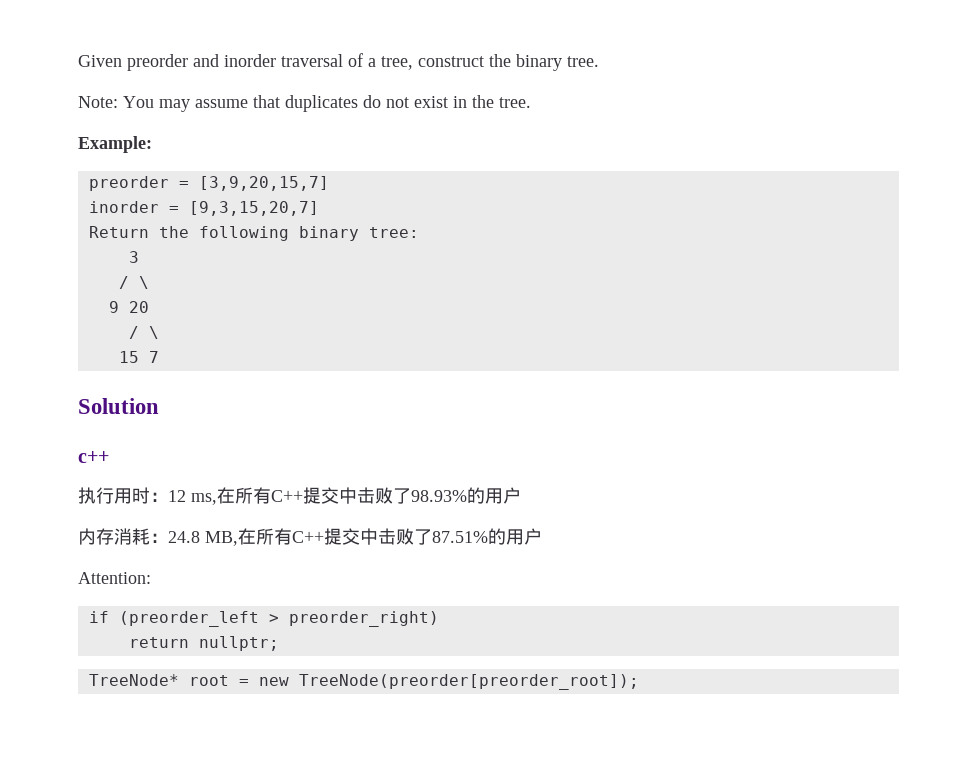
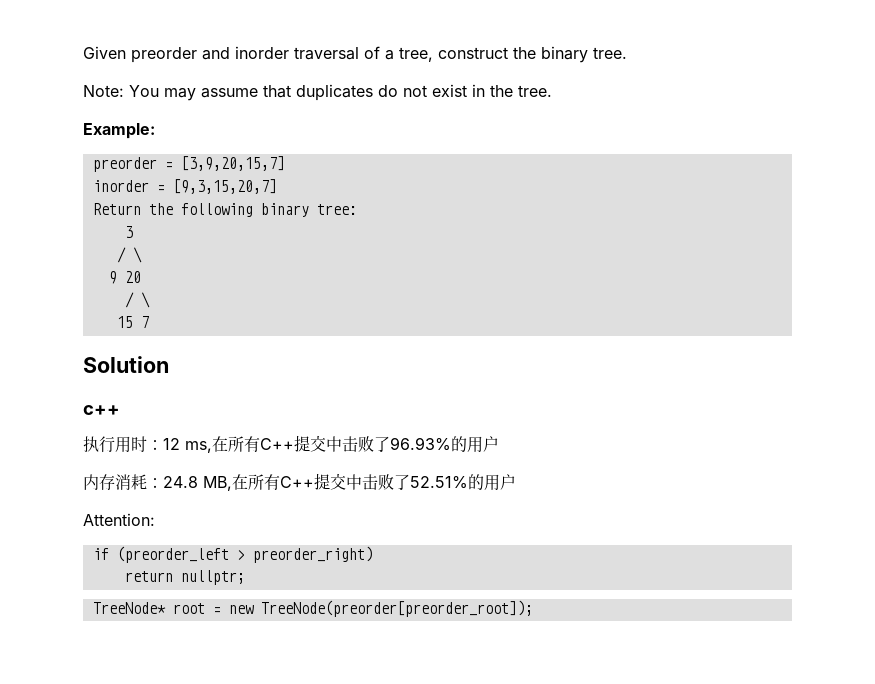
[411,490,467,502] 98.93% -> [390,437,451,451] 96.93%
[432,531,488,543] 87.51% -> [410,476,468,489] 52.51%

